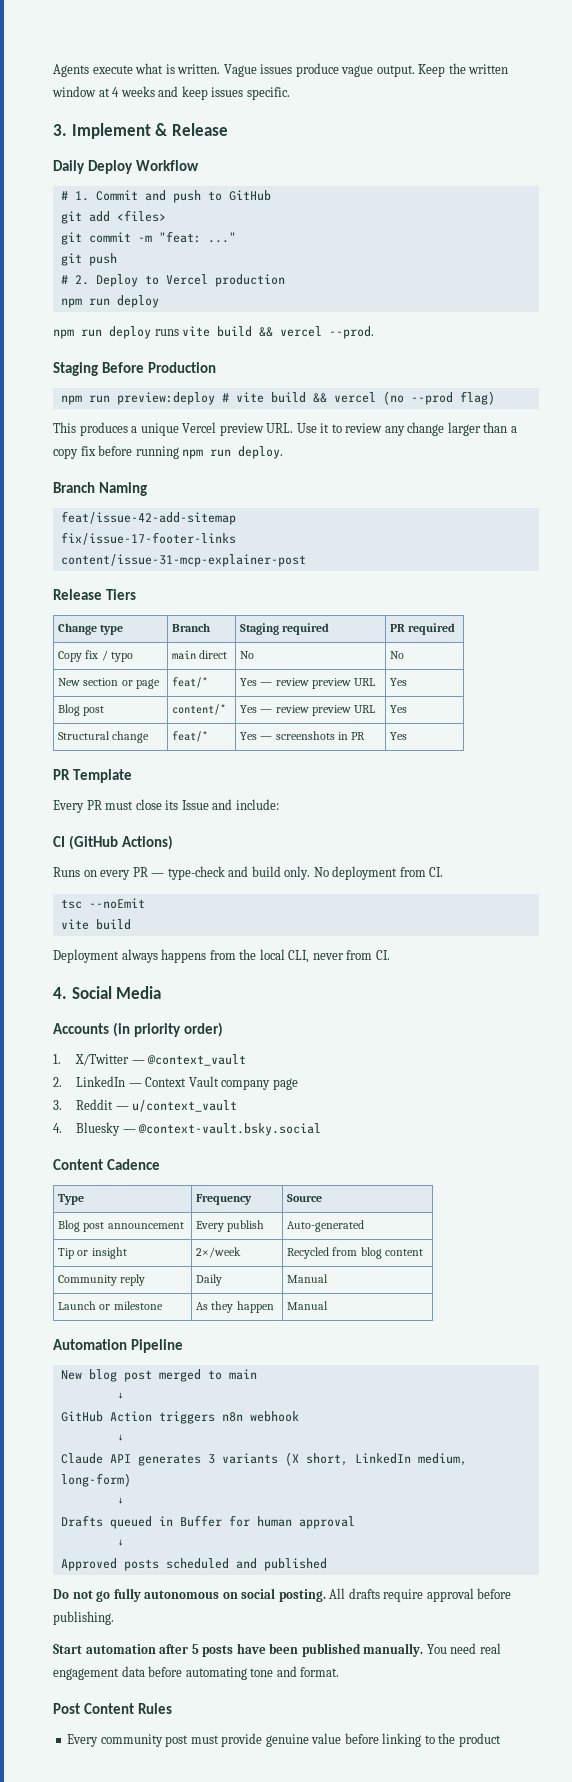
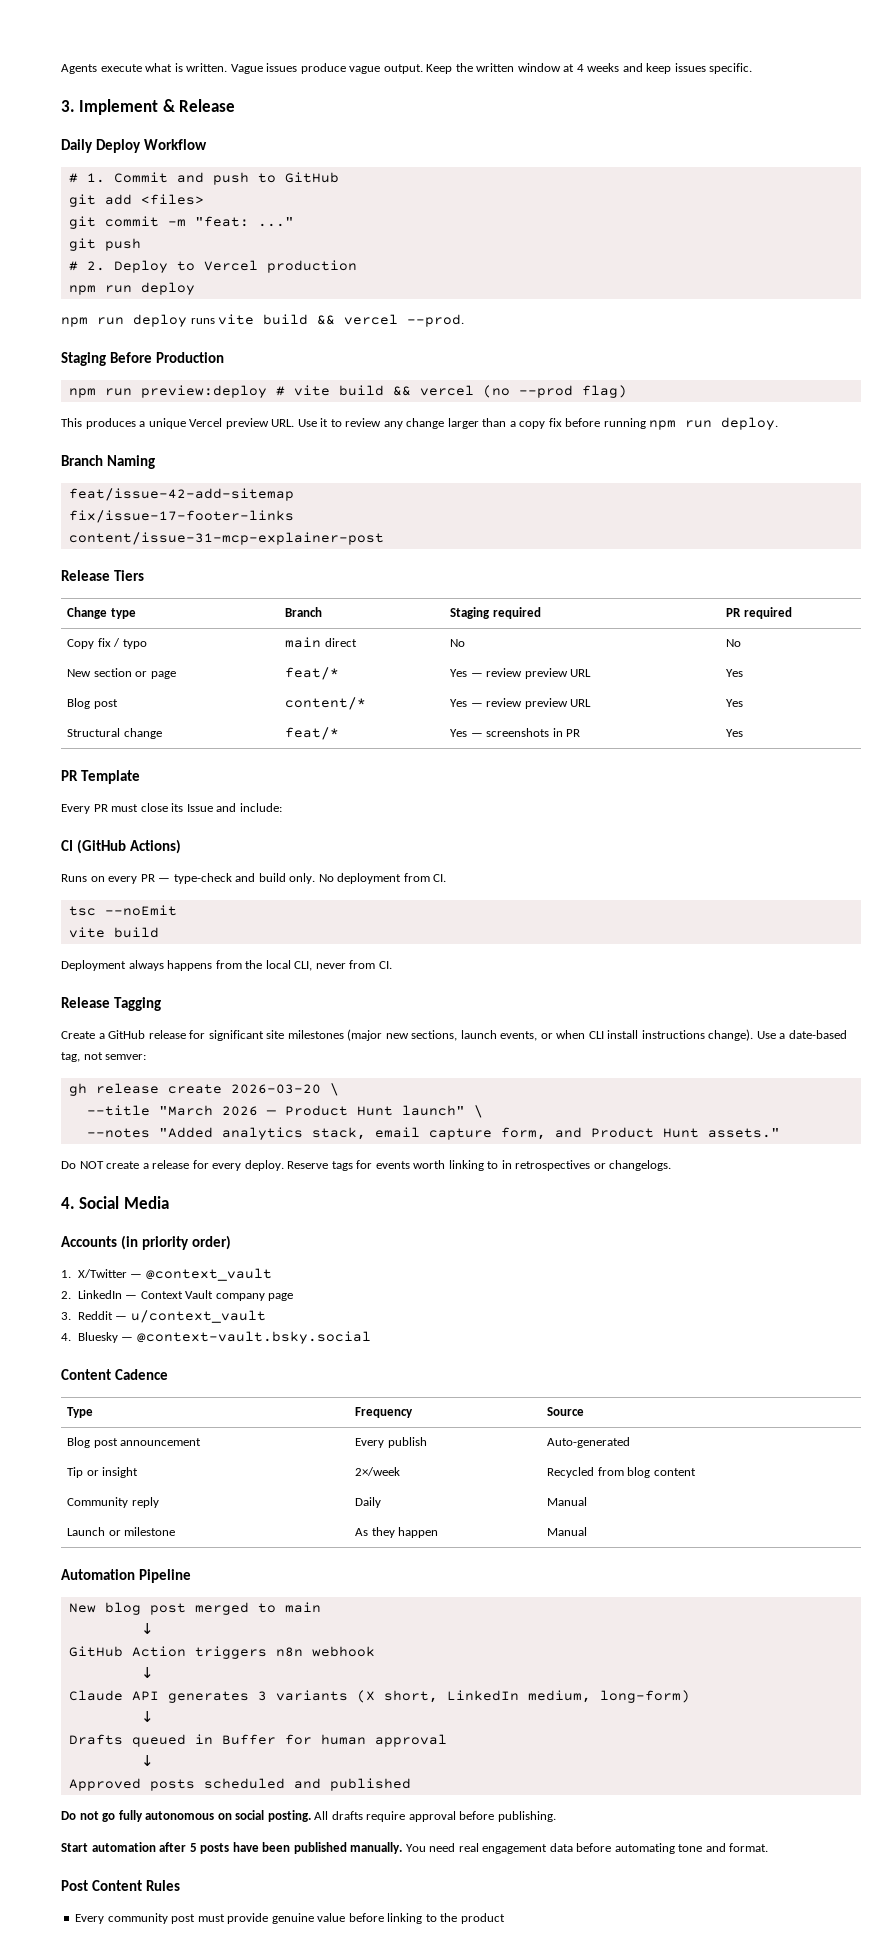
(390, 955) none -> [61,997,161,1011] [61,1029,847,1041] [61,1052,147,1062] [68,1083,339,1096] [86,1105,483,1118] [86,1127,780,1140] [61,1160,672,1171] // Release Tagging // Create a GitHub release for significant site milestones (major new sections, launch events, or when CLI install instructions change). Use a date-based tag, not semver: // gh release create 2026-03-20 \ // --title "March 2026 — Product Hunt launch" \ // --notes "Added analytics stack, email capture form, and Product Hunt assets." // Do NOT create a release for every deploy. Reserve tags for events worth linking to in retrospectives or changelogs.

